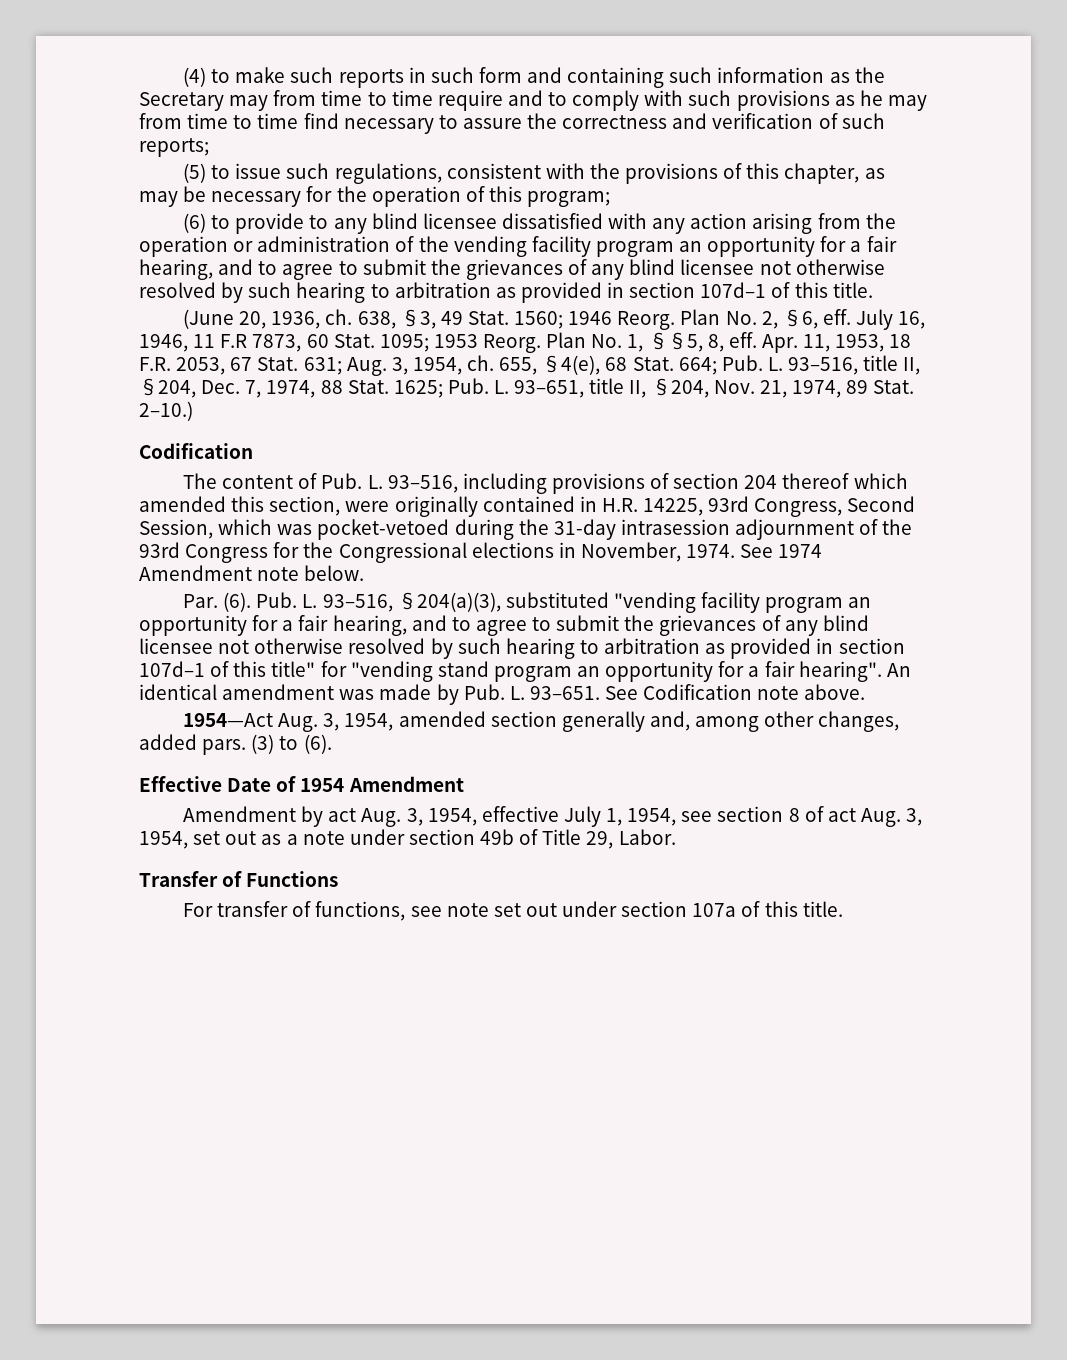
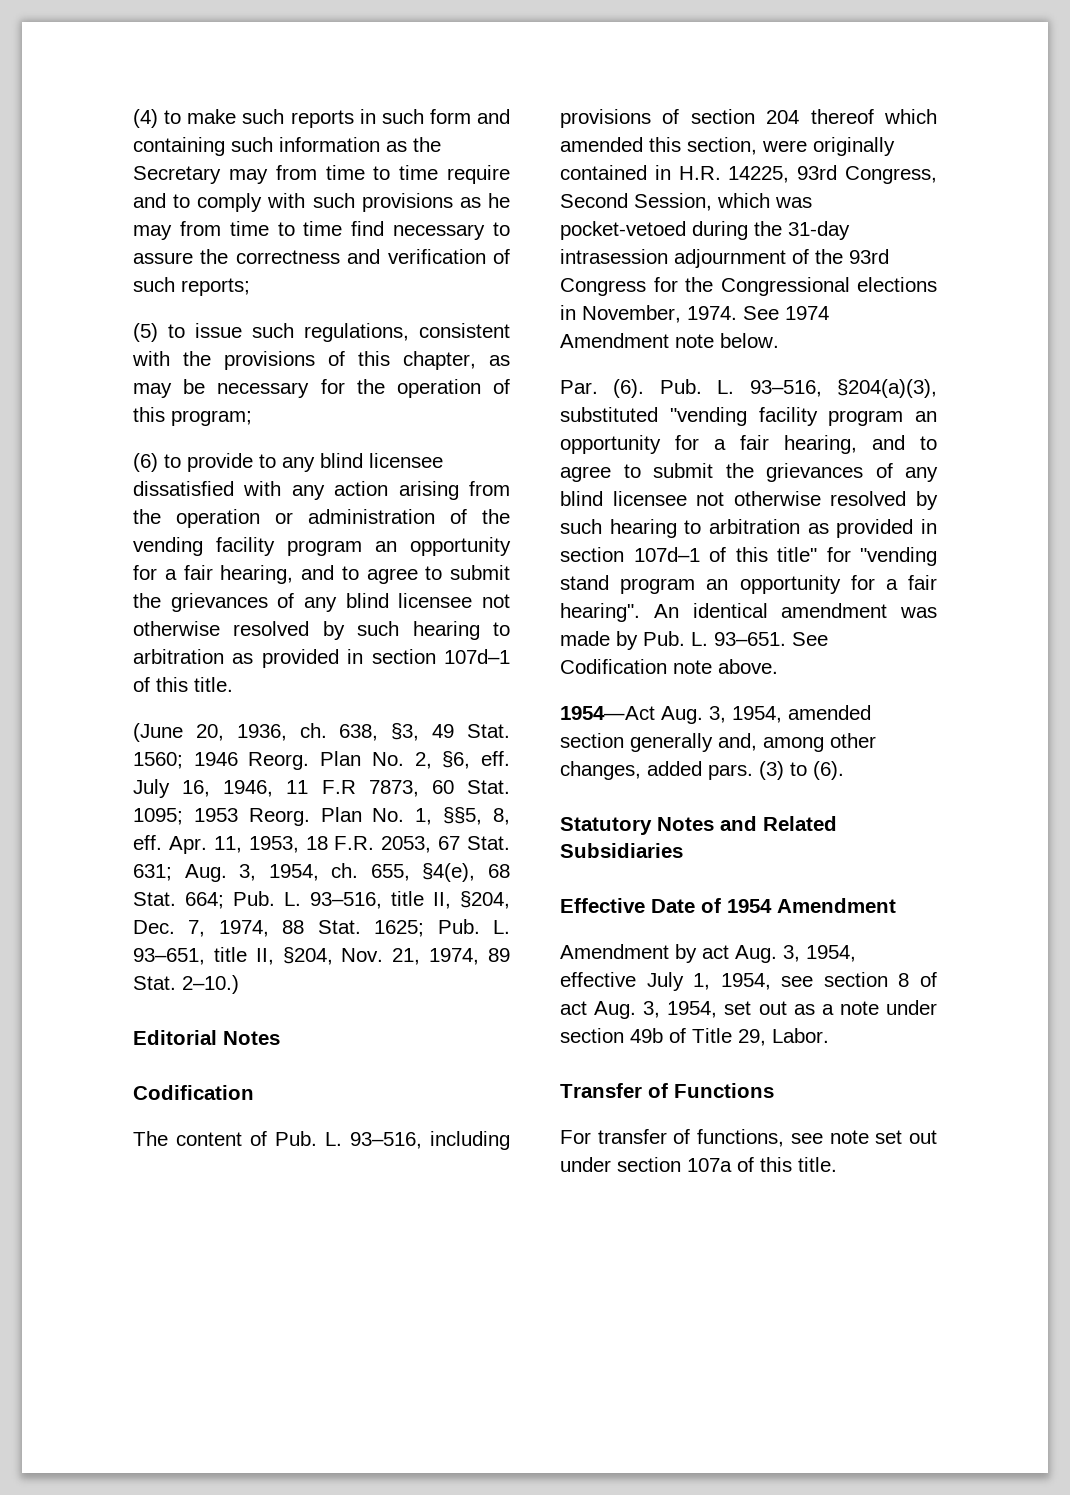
(193, 411) none -> [133,1030,280,1045] // Editorial Notes
(332, 744) none -> [560,816,837,835] [560,843,683,858] // Statutory Notes and Related Subsidiaries

